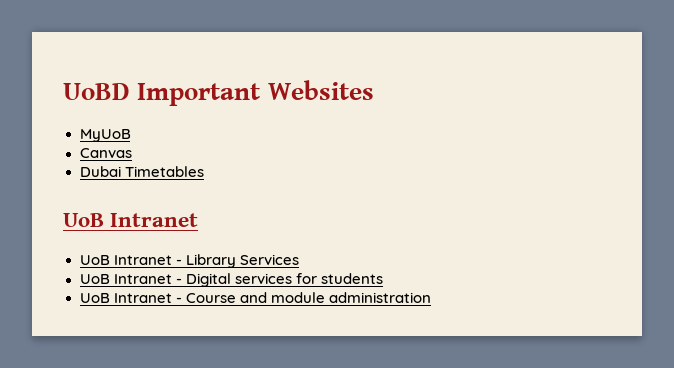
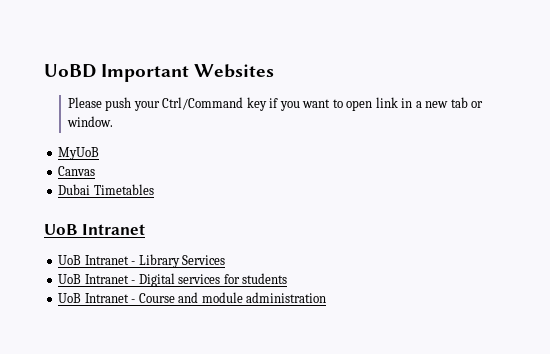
(374, 90) none -> [67,97,484,111] [66,116,113,127] // Please push your Ctrl/Command key if you want to open link in a new tab or window.

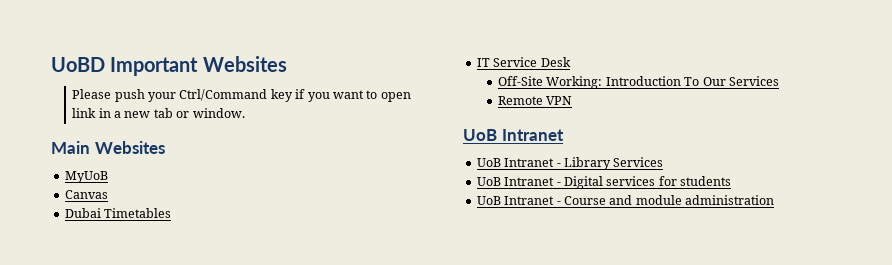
(113, 121) none -> [51,141,165,154] // Main Websites
(154, 189) none -> [476,57,571,67] [498,76,779,89] [498,96,573,105] // IT Service Desk // Off-Site Working: Introduction To Our Services // Remote VPN

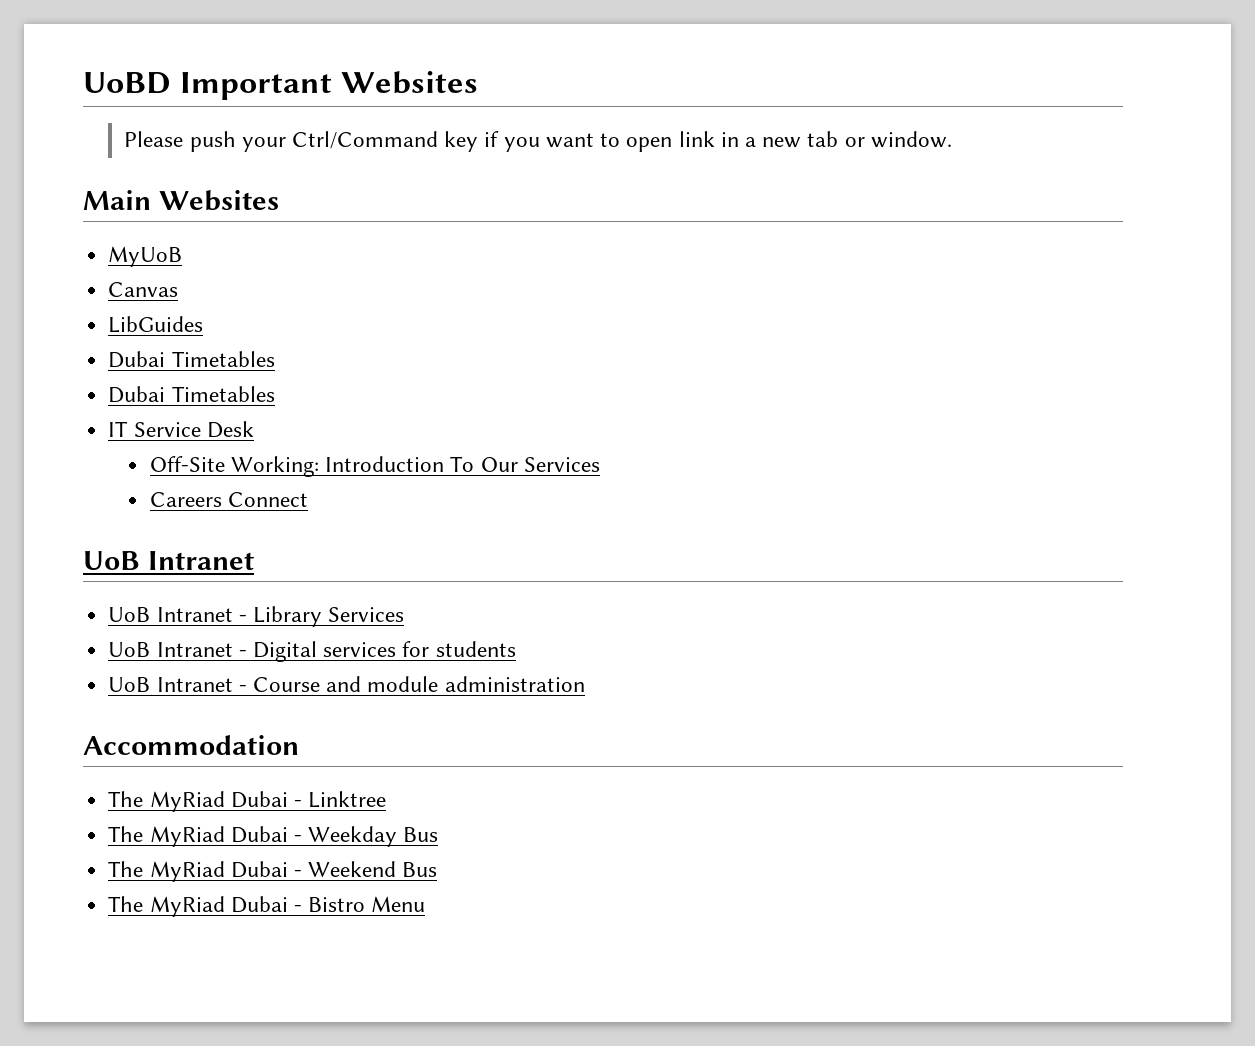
(108, 194) none -> [108,316,204,333] [108,351,275,368] // LibGuides // Dubai Timetables
[498,96,573,105] Remote VPN -> [149,492,308,507] Careers Connect
(774, 200) none -> [83,735,299,755] [108,791,387,812] [108,826,439,847] [108,861,438,882] [108,896,426,917] // Accommodation // The MyRiad Dubai - Linktree // The MyRiad Dubai - Weekday Bus // The MyRiad Dubai - Weekend Bus // The MyRiad Dubai - Bistro Menu

